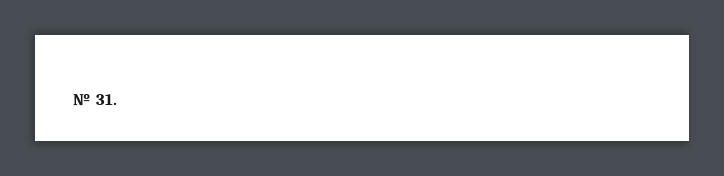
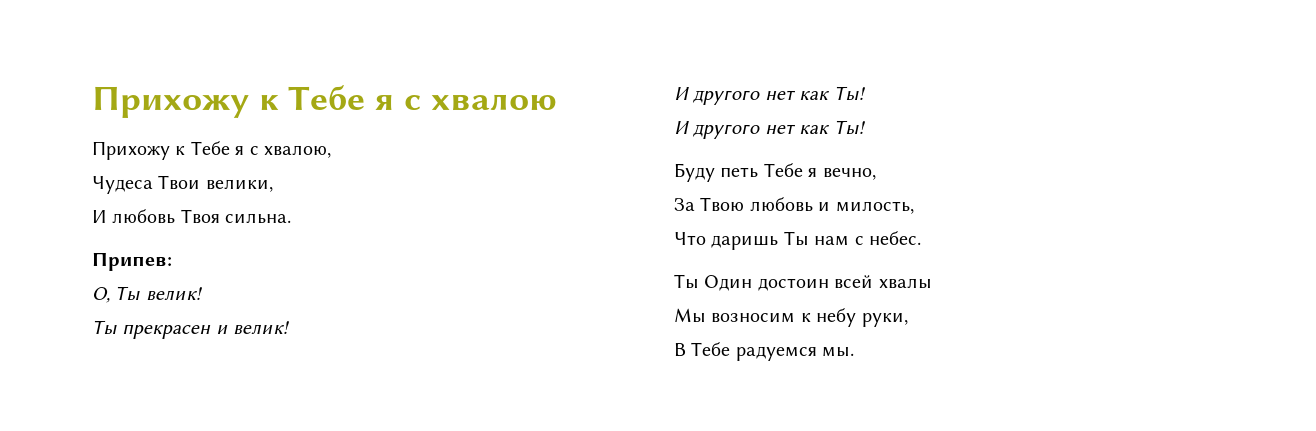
[73,94,117,106] № 31. -> [92,85,557,118] [92,141,331,160] [92,175,273,194] [92,209,292,224] [92,252,172,271] [92,286,203,303] [92,320,291,339] [674,86,866,105] [674,120,866,139] [674,163,876,182] [674,197,914,214] [674,231,921,250] [674,274,932,291] [674,308,908,327] [674,342,855,361] Прихожу к Тебе я с хвалою // Прихожу к Тебе я с хвалою, // Чудеса Твои велики, // И любовь Твоя сильна. // Припев: // О, Ты велик! // Ты прекрасен и велик! // И другого нет как Ты! // И другого нет как Ты! // Буду петь Тебе я вечно, // За Твою любовь и милость, // Что даришь Ты нам с небес. // Ты Один достоин всей хвалы // Мы возносим к небу руки, // В Тебе радуемся мы.

